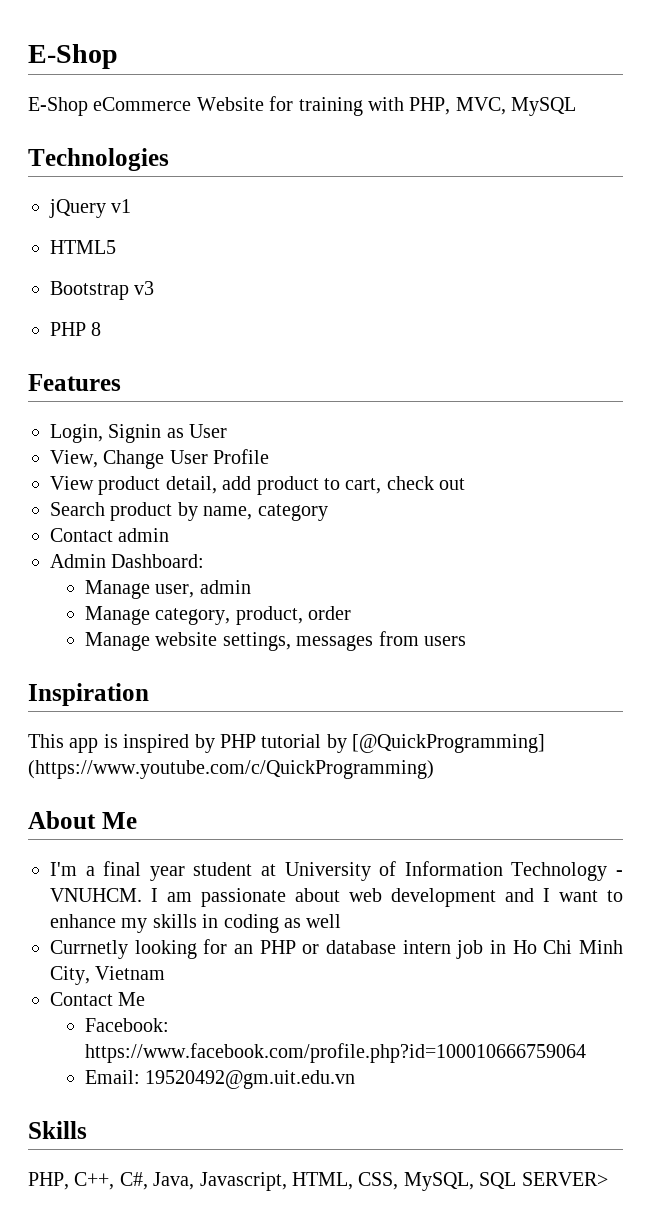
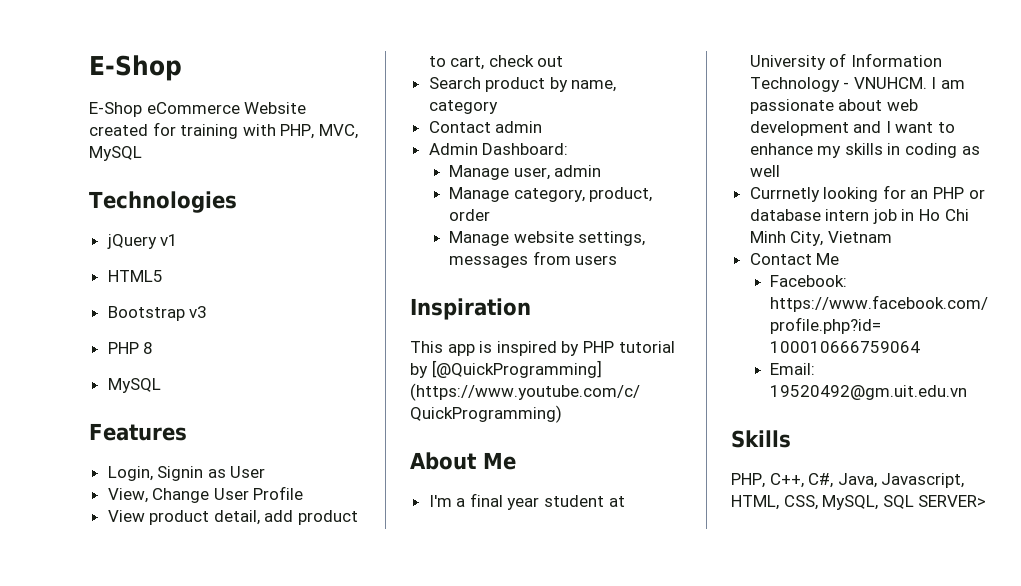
(264, 104) none -> [89,124,148,136] created
(102, 329) none -> [107,378,161,393] // MySQL

